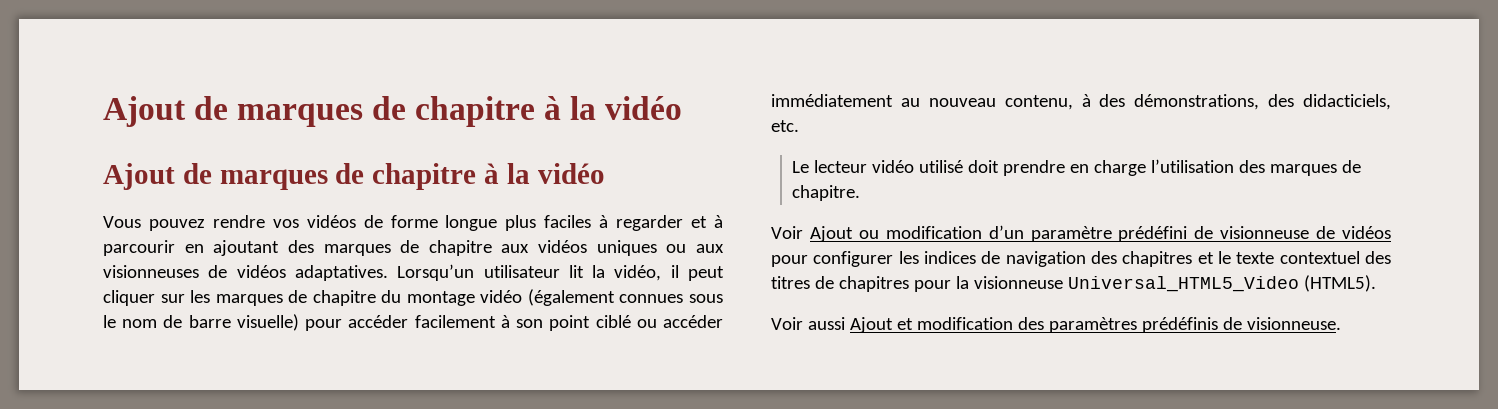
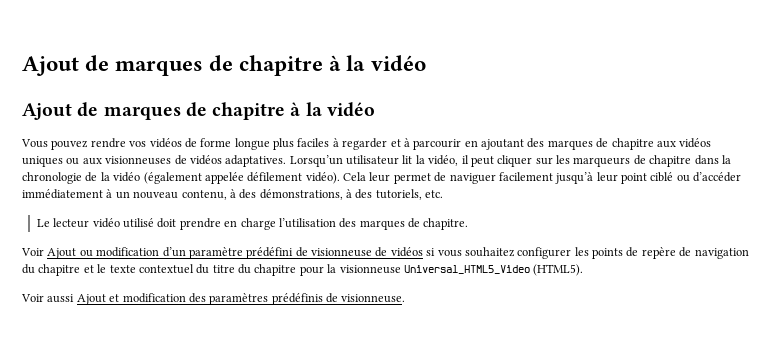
[215,289,723,306] [103,314,723,331] [771,94,920,107] marques de chapitre du montage vidéo (également connues sous le nom de barre visuelle) pour accéder facilement à son point ciblé ou accéder immédiatement au -> [573,155,731,167] [22,172,742,184] [22,189,130,199] marqueurs de chapitre dans la chronologie de la vidéo (également appelée défilement vidéo). Cela leur permet de naviguer facilement jusqu’à leur point ciblé ou d’accéder immédiatement à un
[1268,94,1391,110] des didacticiels, -> [346,189,422,200] à des tutoriels,
[771,251,1391,267] [771,276,909,292] pour configurer les indices de navigation des chapitres et le texte contextuel des titres de chapitres -> [426,247,749,259] [22,264,297,276] si vous souhaitez configurer les points de repère de navigation du chapitre et le texte contextuel du titre du chapitre

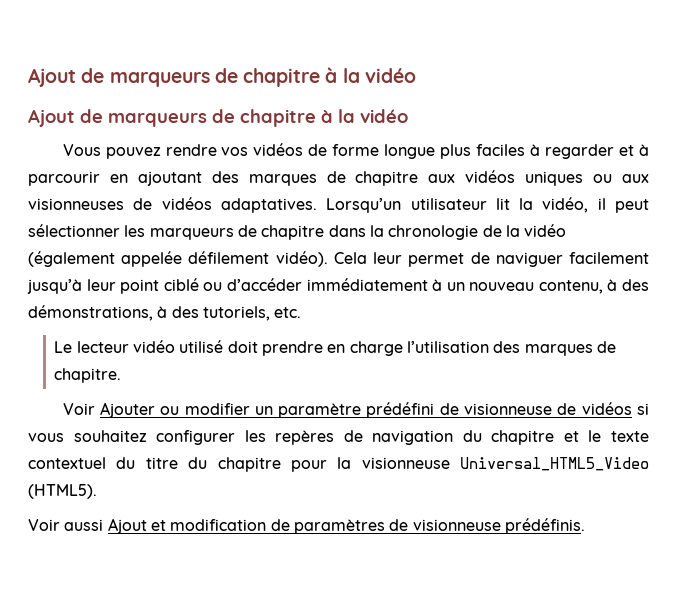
[22,55,204,76] Ajout de marques -> [28,68,210,87] Ajout de marqueurs
[103,106,181,120] marques -> [108,113,207,127] marqueurs
[497,155,553,167] cliquer sur -> [28,224,120,237] sélectionner
[47,247,186,259] Ajout ou modification d’un -> [99,402,273,418] Ajouter ou modifier un
[592,247,676,259] points de repère -> [275,430,335,445] repères
[188,293,406,305] des paramètres prédéfinis de visionneuse. -> [270,518,585,534] de paramètres de visionneuse prédéfinis.

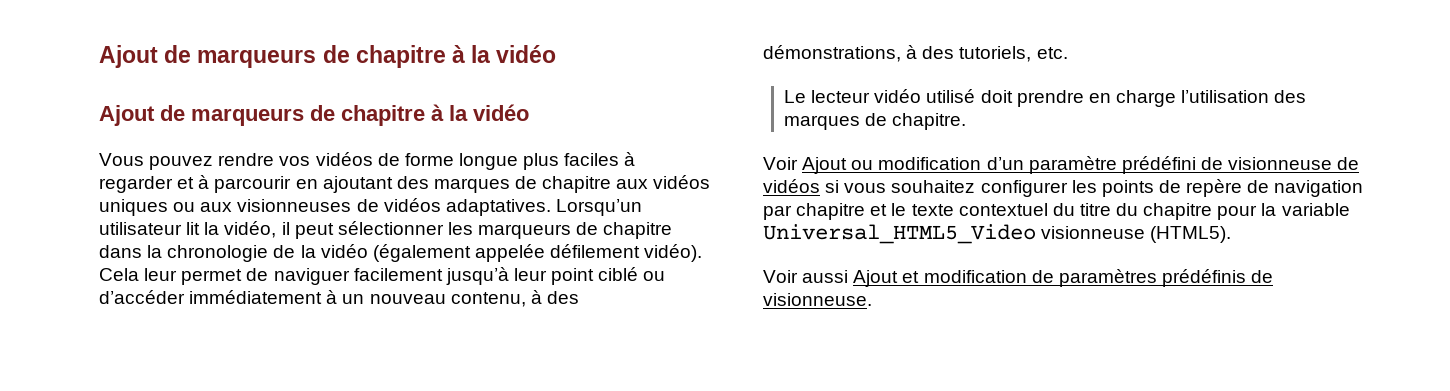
[99,402,273,418] Ajouter ou modifier un -> [802,157,1024,174] Ajout ou modification d’un
[275,430,335,445] repères -> [1101,179,1243,197] points de repère
[462,430,482,442] du -> [763,205,792,220] par
[361,457,649,471] visionneuse Universal_HTML5_Video -> [1281,203,1350,216] [763,224,1146,244] variable Universal_HTML5_Video visionneuse
[389,518,585,534] de visionneuse prédéfinis. -> [1161,269,1274,287] [763,293,872,306] prédéfinis de visionneuse.

